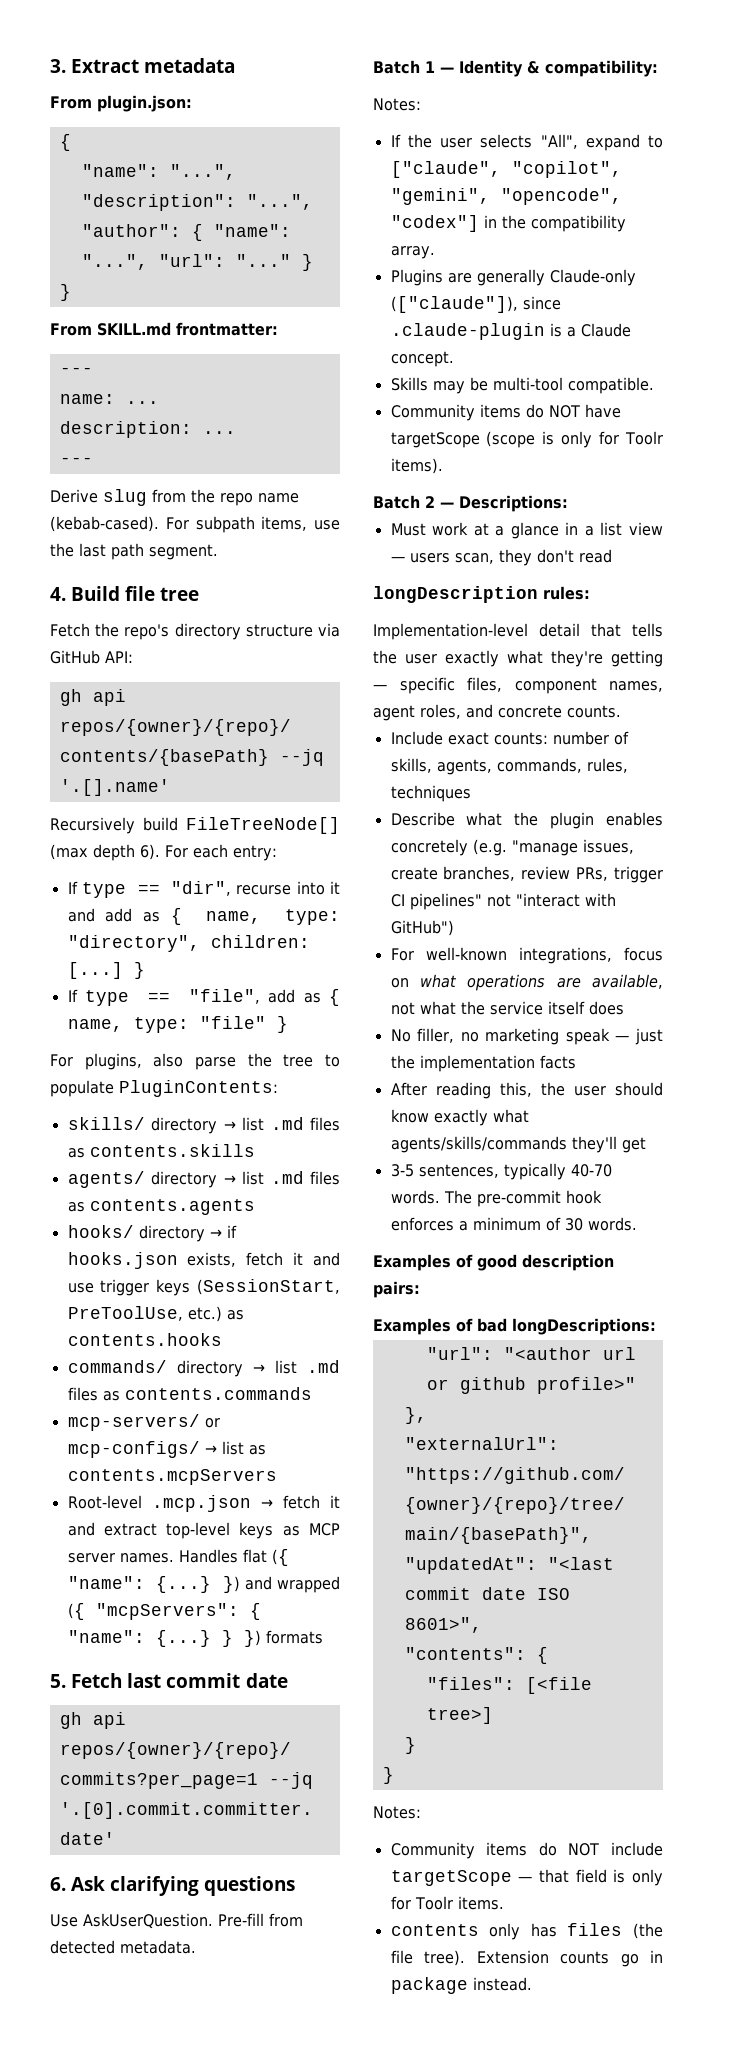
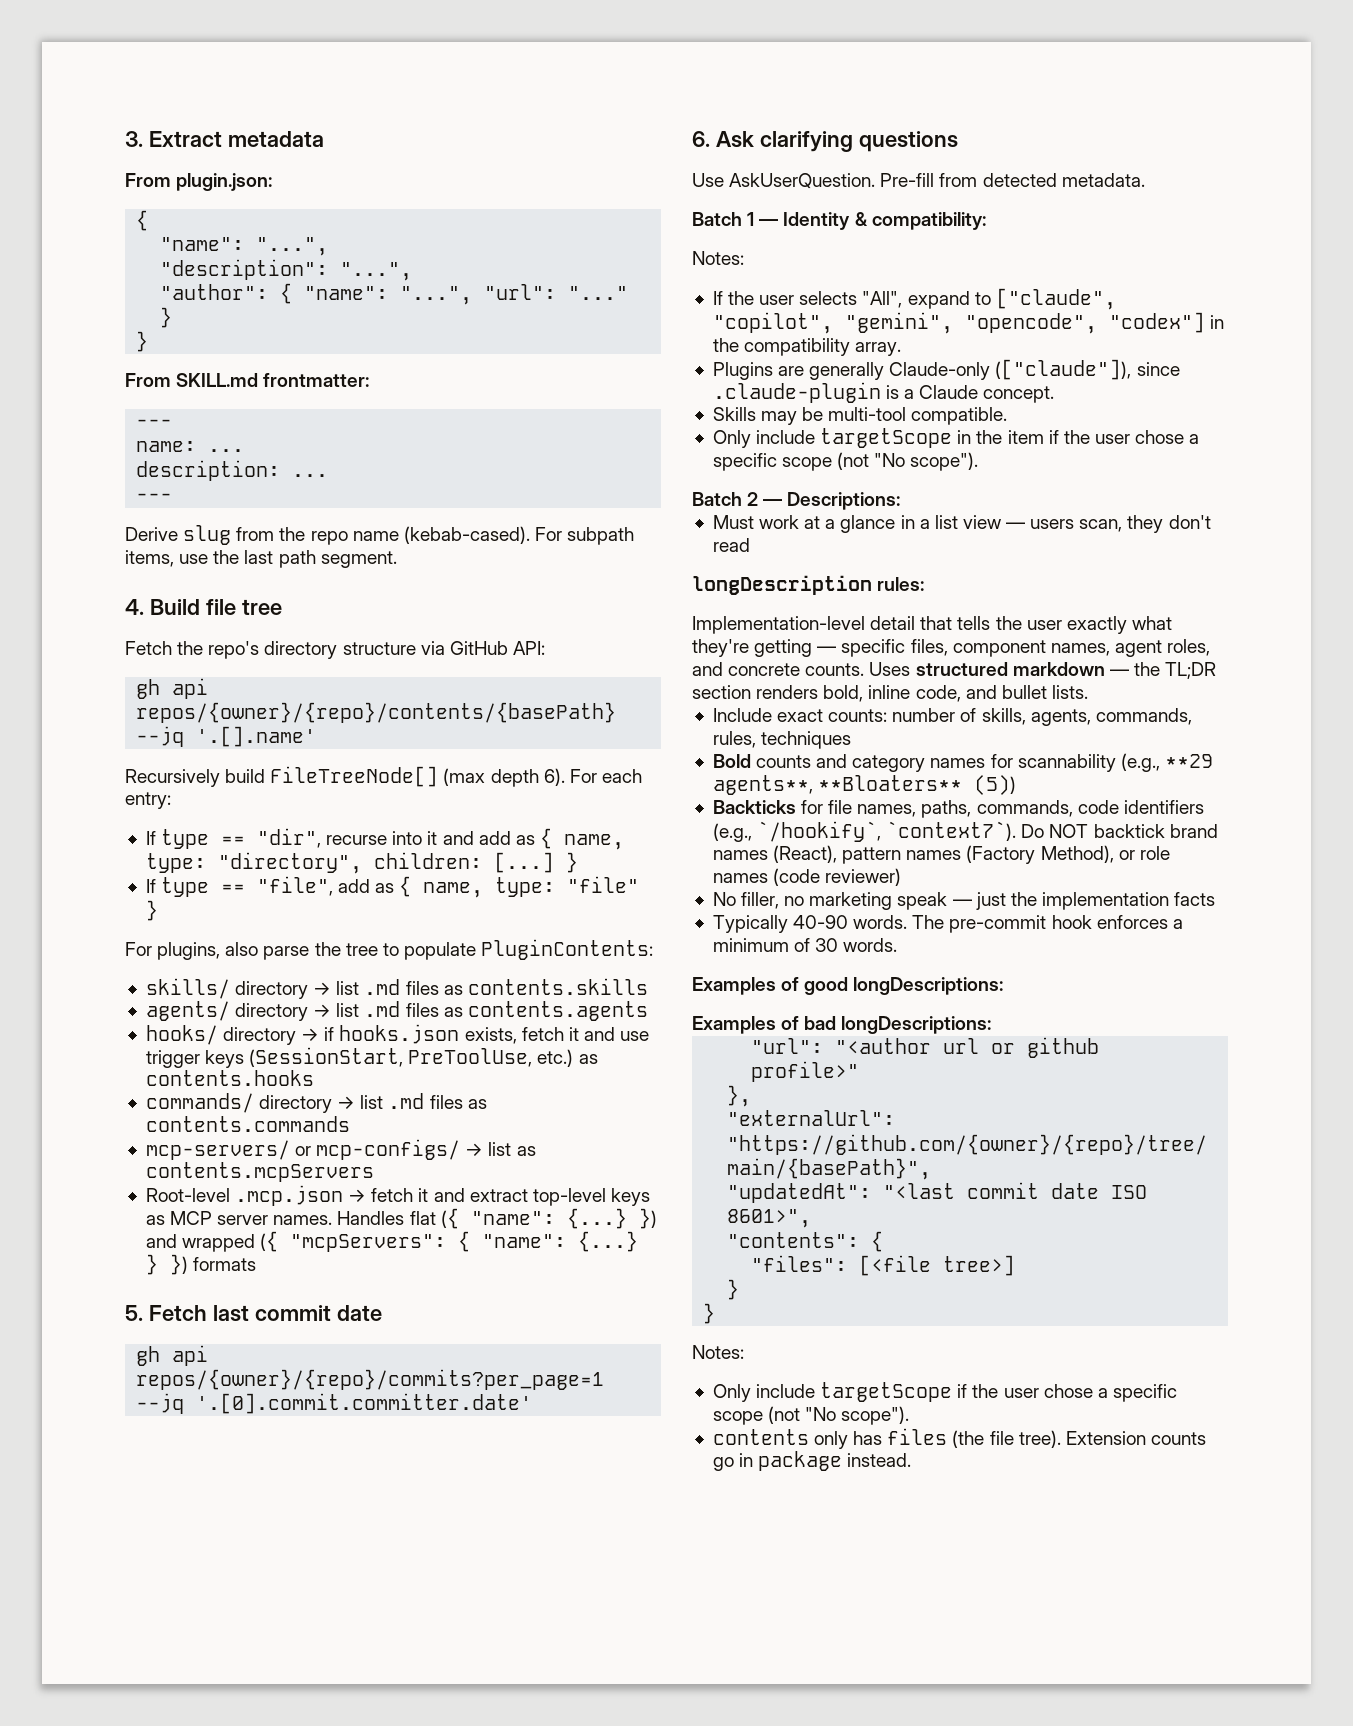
[390,404,621,421] [390,431,664,448] [390,458,443,474] Community items do NOT have targetScope (scope is only for Toolr items). -> [712,428,1200,448] [712,452,979,471] Only include targetScope in the item if the user chose a specific scope (not "No scope").
(621, 711) none -> [869,662,1217,679] [692,685,1088,702] Uses structured markdown — the TL;DR section renders bold, inline code, and bullet lists.
[390,812,663,829] [390,839,634,856] [390,866,663,883] [390,893,616,910] [390,920,454,936] [390,947,663,964] [390,974,663,991] [390,1001,624,1015] Describe what the plugin enables concretely (e.g. "manage issues, create branches, review PRs, trigger CI pipelines" not "interact with GitHub") // For well-known integrations, focus on what operations are available, not what the service itself does -> [712,753,1213,772] [712,775,1017,795] [712,800,1204,818] [712,821,1218,842] [712,845,1170,864] [712,868,902,886] Bold counts and category names for scannability (e.g., **29 agents**, **Bloaters** (5)) // Backticks for file names, paths, commands, code identifiers (e.g., `/hookify`, `context7`). Do NOT backtick brand names (React), pattern names (Factory Method), or role names (code reviewer)
[390,1082,663,1099] [390,1109,529,1126] [390,1136,646,1153] [390,1163,612,1180] After reading this, the user should know exactly what agents/skills/commands they'll get // 3-5 sentences, typically 40-70 -> [712,915,849,933] Typically 40-90
[522,1254,614,1271] [373,1281,420,1298] description pairs: -> [853,977,1004,995] longDescriptions:
[390,1842,663,1859] [390,1869,663,1886] [390,1896,504,1910] Community items do NOT include targetScope — that field is only for Toolr items. -> [712,1382,1177,1402] [712,1406,910,1425] Only include targetScope if the user chose a specific scope (not "No scope").

